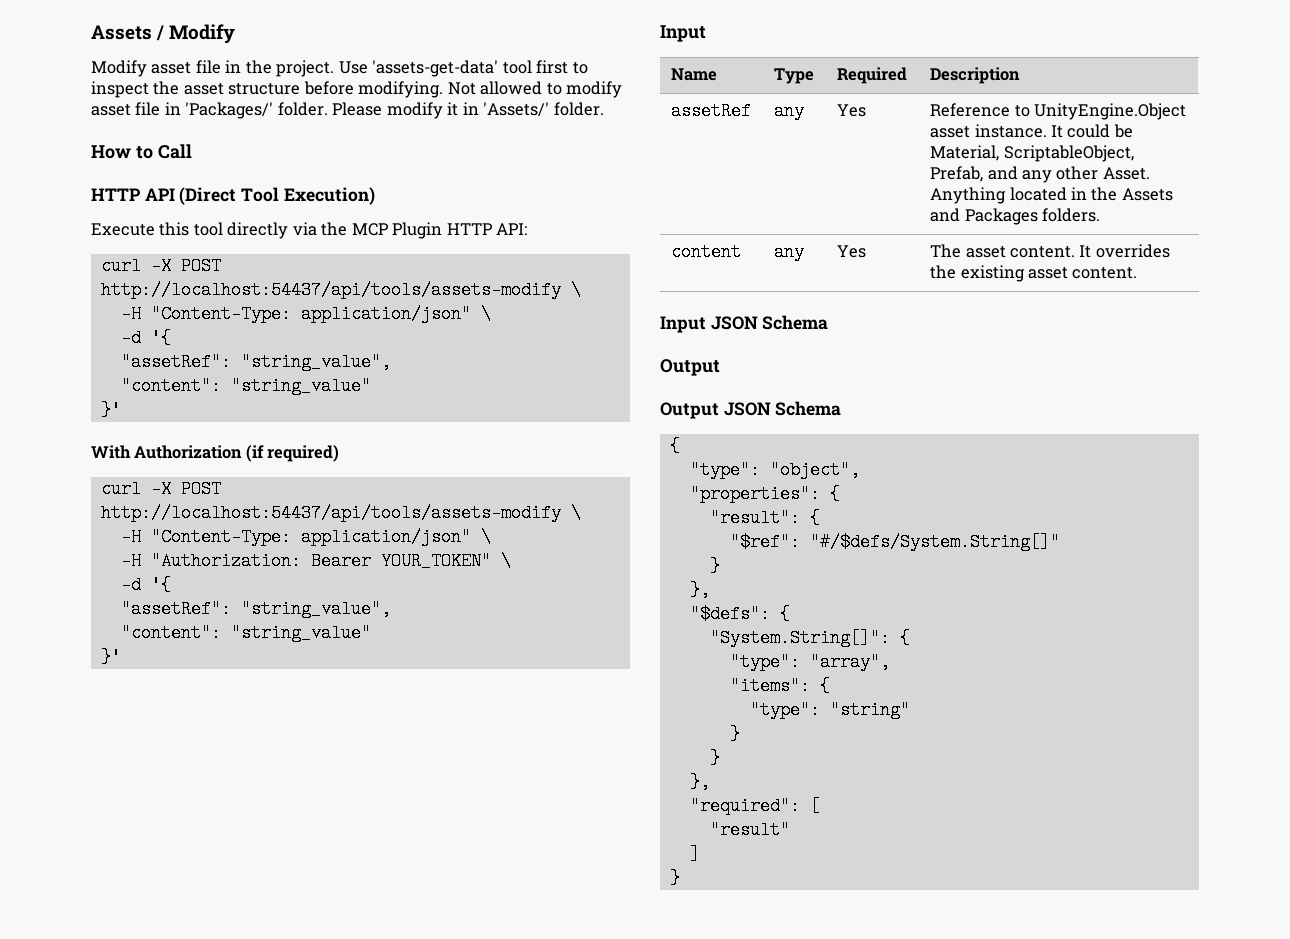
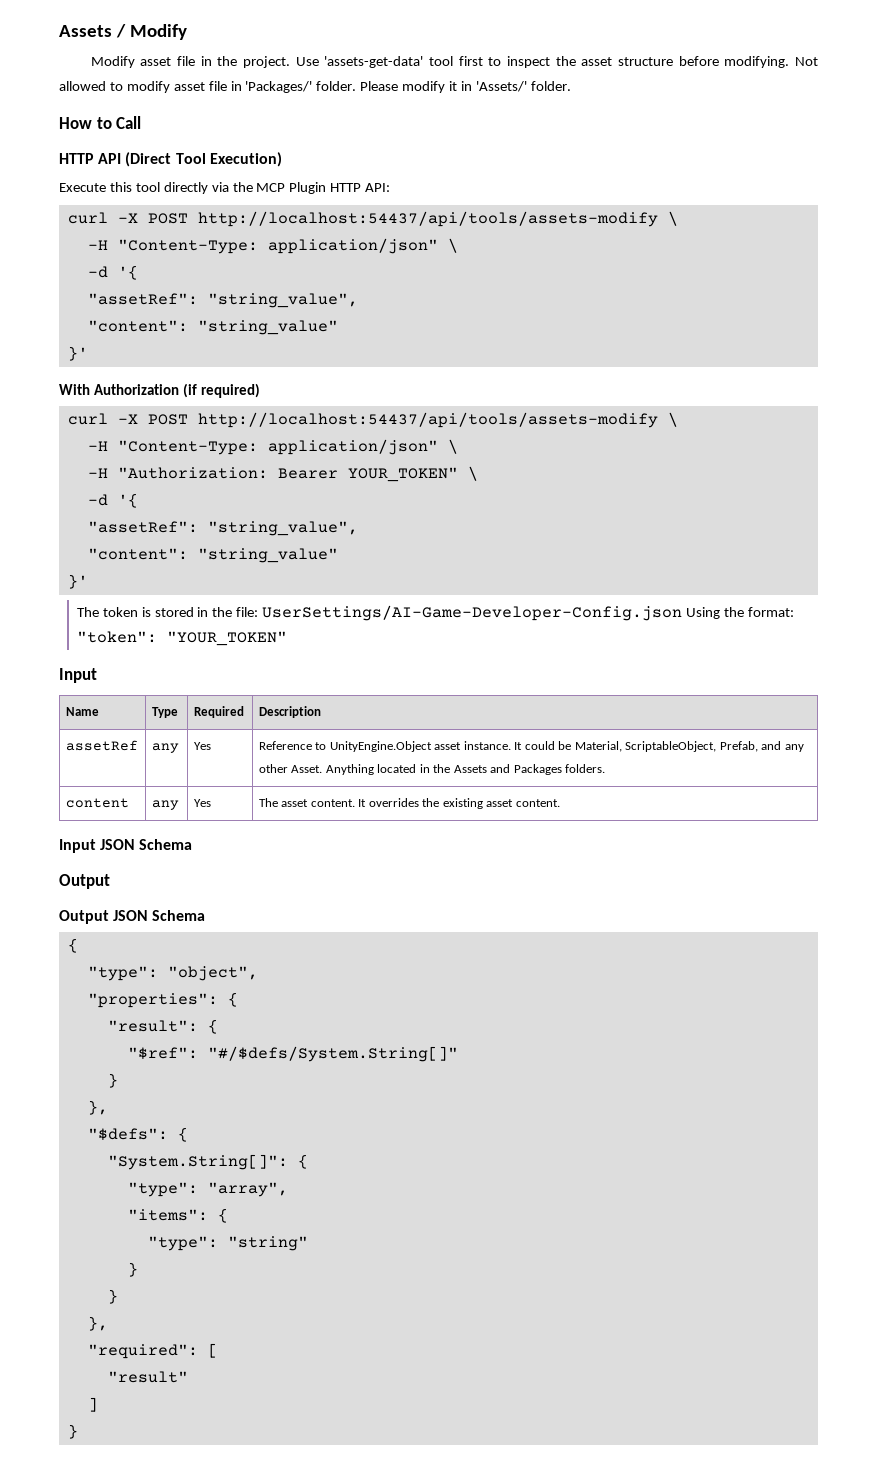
(121, 657) none -> [76,605,794,621] [76,631,287,646] // The token is stored in the file: UserSettings/AI-Game-Developer-Config.json Using the format: "token": "YOUR_TOKEN"

